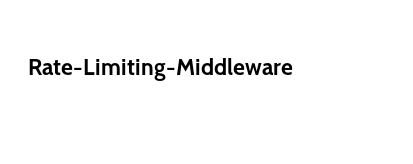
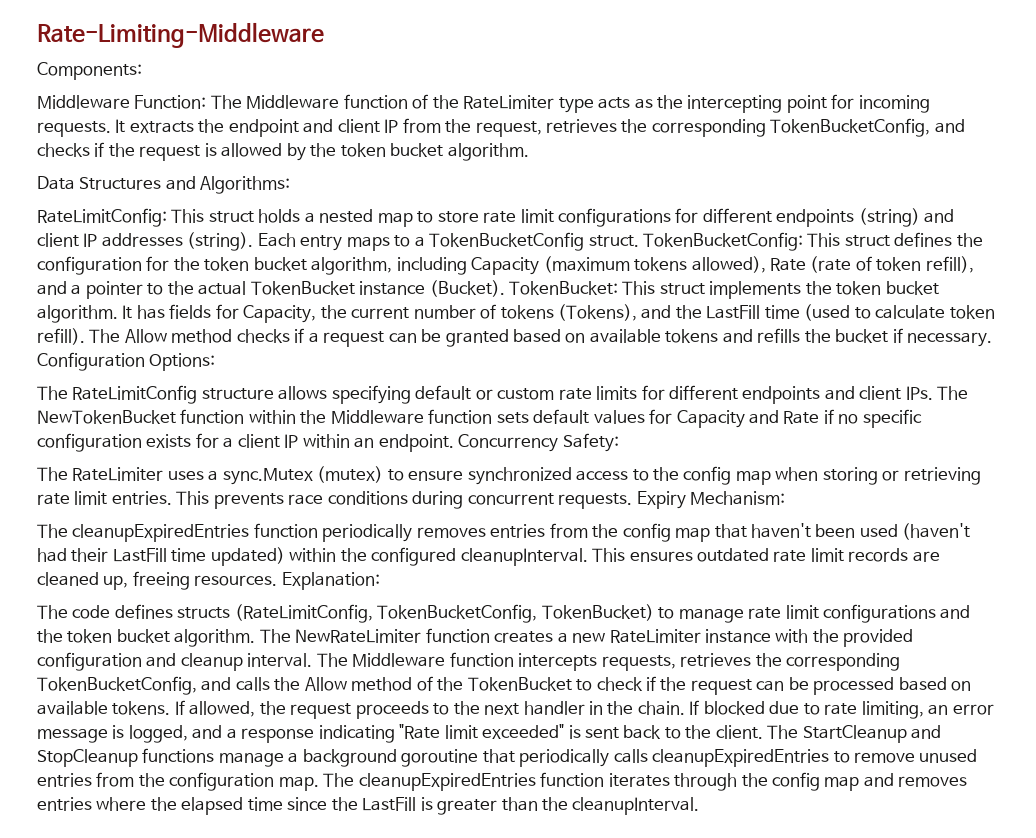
(293, 69) none -> [37,62,142,80] [37,94,930,113] [37,118,965,137] [37,142,529,161] [37,176,291,194] [37,208,955,227] [37,232,983,251] [37,256,974,275] [37,280,939,299] [37,304,995,323] [37,328,993,347] [37,352,216,371] [37,385,969,404] [37,409,922,428] [37,433,619,452] [37,466,981,485] [37,491,786,509] [37,523,971,542] [37,547,940,566] [37,571,380,590] [37,604,971,623] [37,628,914,647] [37,652,900,671] [37,676,972,695] [37,700,994,719] [37,724,942,743] [37,748,978,767] [37,772,968,791] [37,797,700,815] // Components: // Middleware Function: The Middleware function of the RateLimiter type acts as the intercepting point for incoming requests. It extracts the endpoint and client IP from the request, retrieves the corresponding TokenBucketConfig, and checks if the request is allowed by the token bucket algorithm. // Data Structures and Algorithms: // RateLimitConfig: This struct holds a nested map to store rate limit configurations for different endpoints (string) and client IP addresses (string). Each entry maps to a TokenBucketConfig struct. TokenBucketConfig: This struct defines the configuration for the token bucket algorithm, including Capacity (maximum tokens allowed), Rate (rate of token refill), and a pointer to the actual TokenBucket instance (Bucket). TokenBucket: This struct implements the token bucket algorithm. It has fields for Capacity, the current number of tokens (Tokens), and the LastFill time (used to calculate token refill). The Allow method checks if a request can be granted based on available tokens and refills the bucket if necessary. Configuration Options: // The RateLimitConfig structure allows specifying default or custom rate limits for different endpoints and client IPs. The NewTokenBucket function within the Middleware function sets default values for Capacity and Rate if no specific configuration exists for a client IP within an endpoint. Concurrency Safety: // The RateLimiter uses a sync.Mutex (mutex) to ensure synchronized access to the config map when storing or retrieving rate limit entries. This prevents race conditions during concurrent requests. Expiry Mechanism: // The cleanupExpiredEntries function periodically removes entries from the config map that haven't been used (haven't had their LastFill time updated) within the configured cleanupInterval. This ensures outdated rate limit records are cleaned up, freeing resources. Explanation: // The code defines structs (RateLimitConfig, TokenBucketConfig, TokenBucket) to manage rate limit configurations and the token bucket algorithm. The NewRateLimiter function creates a new RateLimiter instance with the provided configuration and cleanup interval. The Middleware function intercepts requests, retrieves the corresponding TokenBucketConfig, and calls the Allow method of the TokenBucket to check if the request can be processed based on available tokens. If allowed, the request proceeds to the next handler in the chain. If blocked due to rate limiting, an error message is logged, and a response indicating "Rate limit exceeded" is sent back to the client. The StartCleanup and StopCleanup functions manage a background goroutine that periodically calls cleanupExpiredEntries to remove unused entries from the configuration map. The cleanupExpiredEntries function iterates through the config map and removes entries where the elapsed time since the LastFill is greater than the cleanupInterval.

